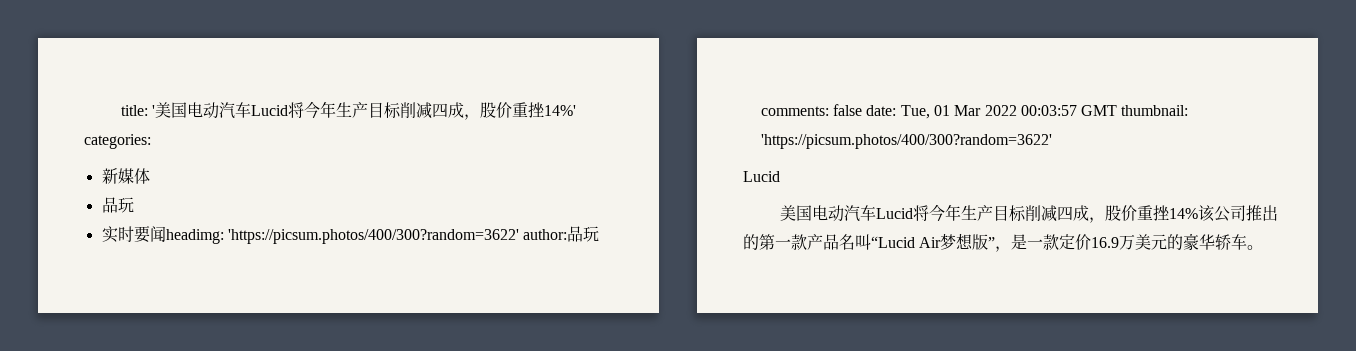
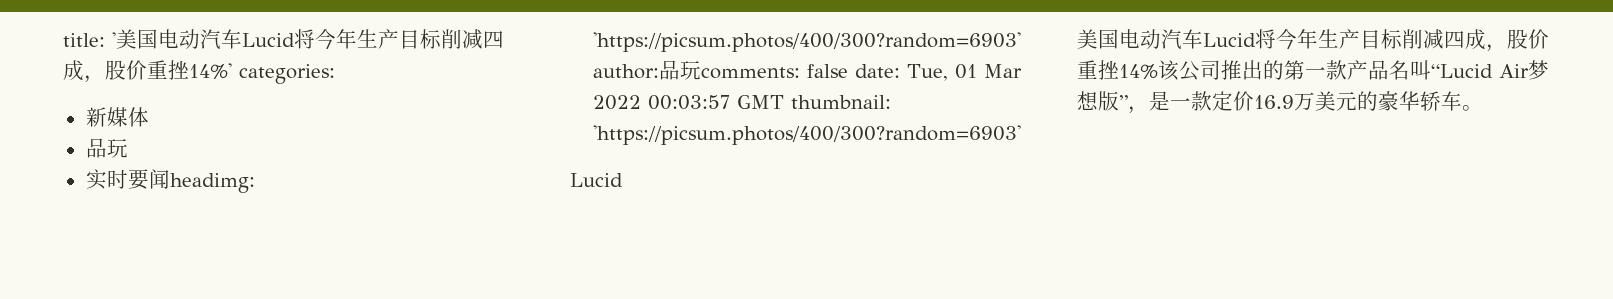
[227,229,519,244] 'https://picsum.photos/400/300?random=3622' -> [592,32,1021,52] 'https://picsum.photos/400/300?random=6903'
[760,134,1052,149] 'https://picsum.photos/400/300?random=3622' -> [592,125,1021,145] 'https://picsum.photos/400/300?random=6903'

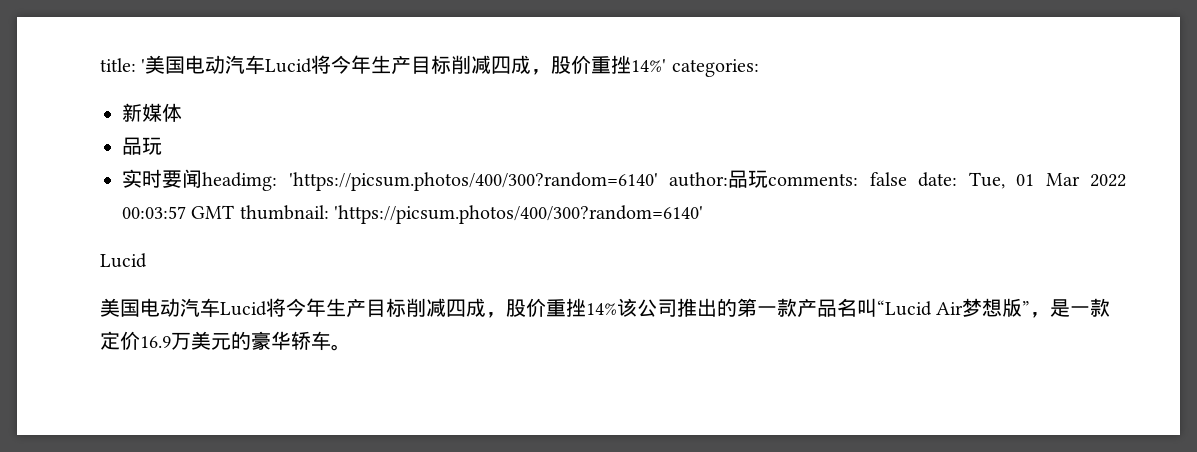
[592,32,1021,52] 'https://picsum.photos/400/300?random=6903' -> [288,172,658,191] 'https://picsum.photos/400/300?random=6140'
[592,125,1021,145] 'https://picsum.photos/400/300?random=6903' -> [334,205,704,224] 'https://picsum.photos/400/300?random=6140'

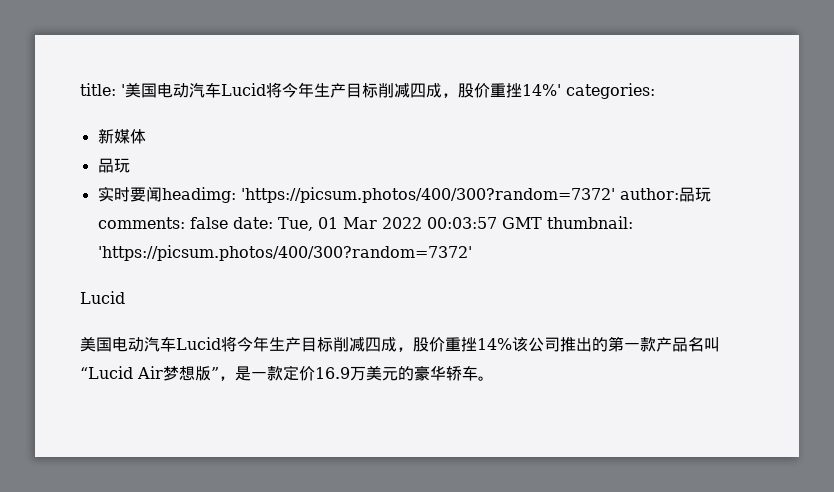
[288,172,658,191] 'https://picsum.photos/400/300?random=6140' -> [240,187,615,203] 'https://picsum.photos/400/300?random=7372'
[334,205,704,224] 'https://picsum.photos/400/300?random=6140' -> [97,245,472,261] 'https://picsum.photos/400/300?random=7372'

